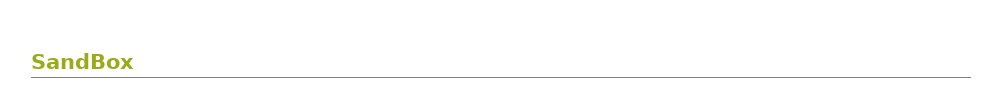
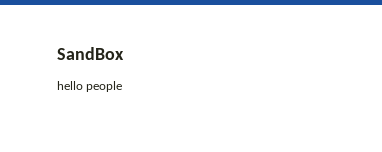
(134, 61) none -> [57,81,123,92] // hello people

